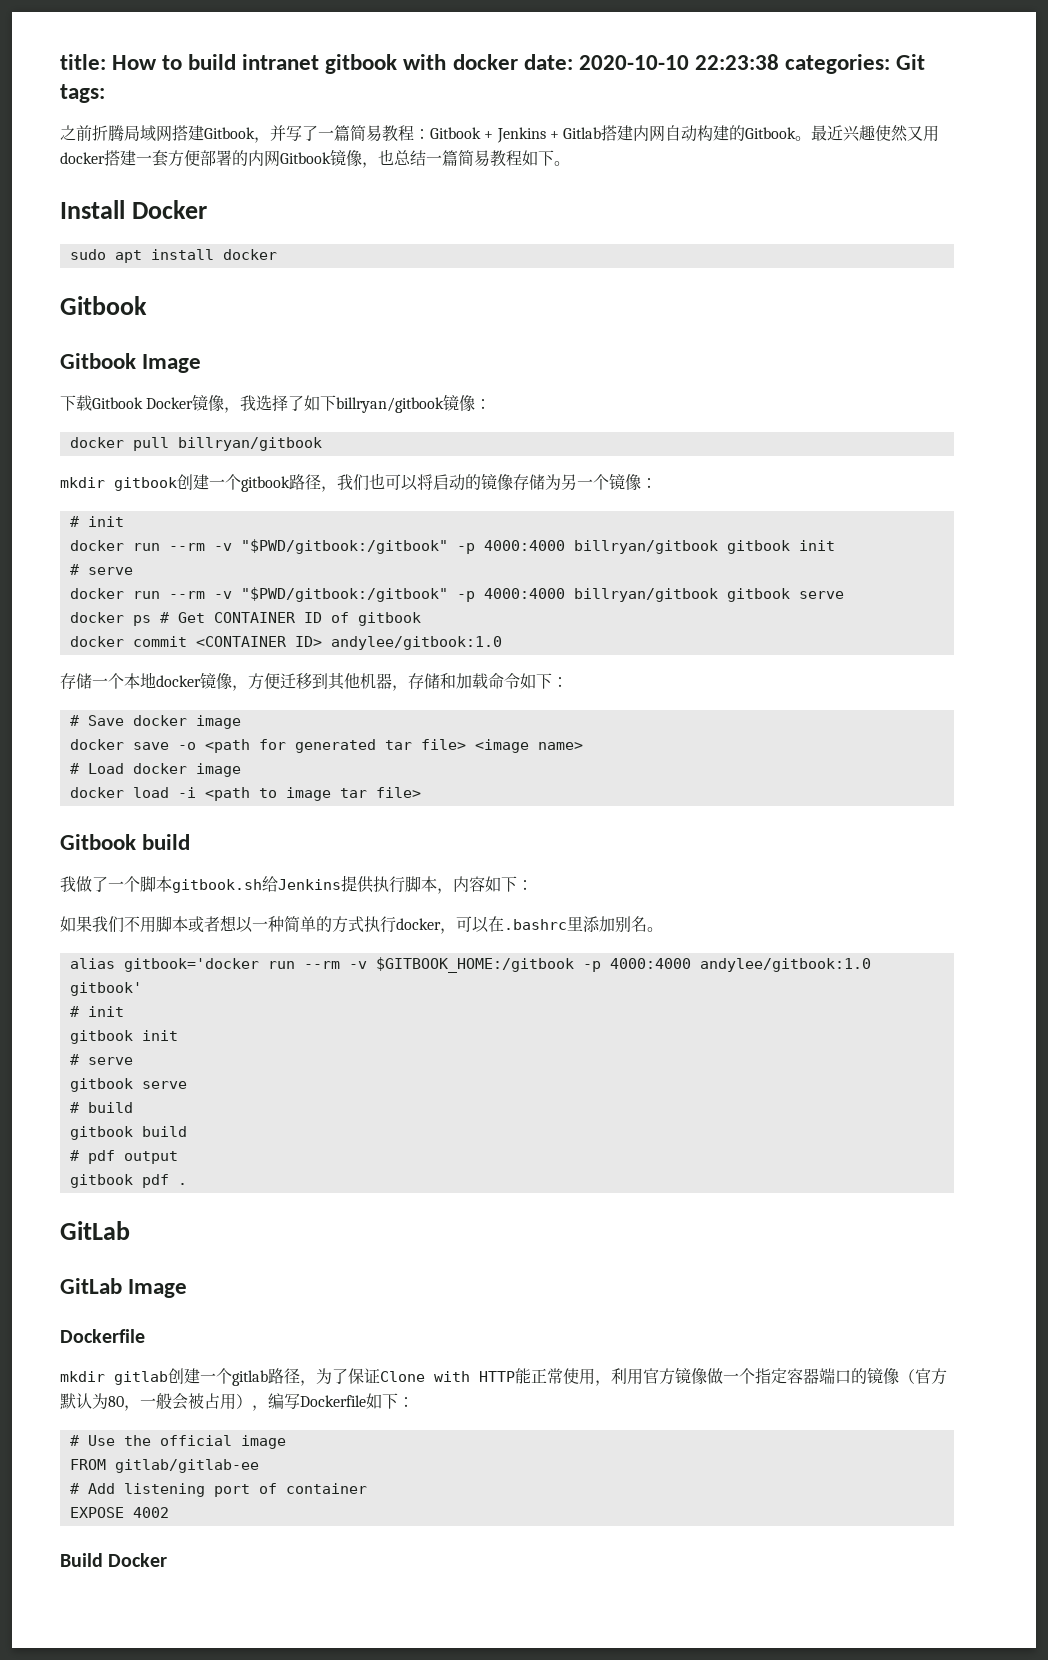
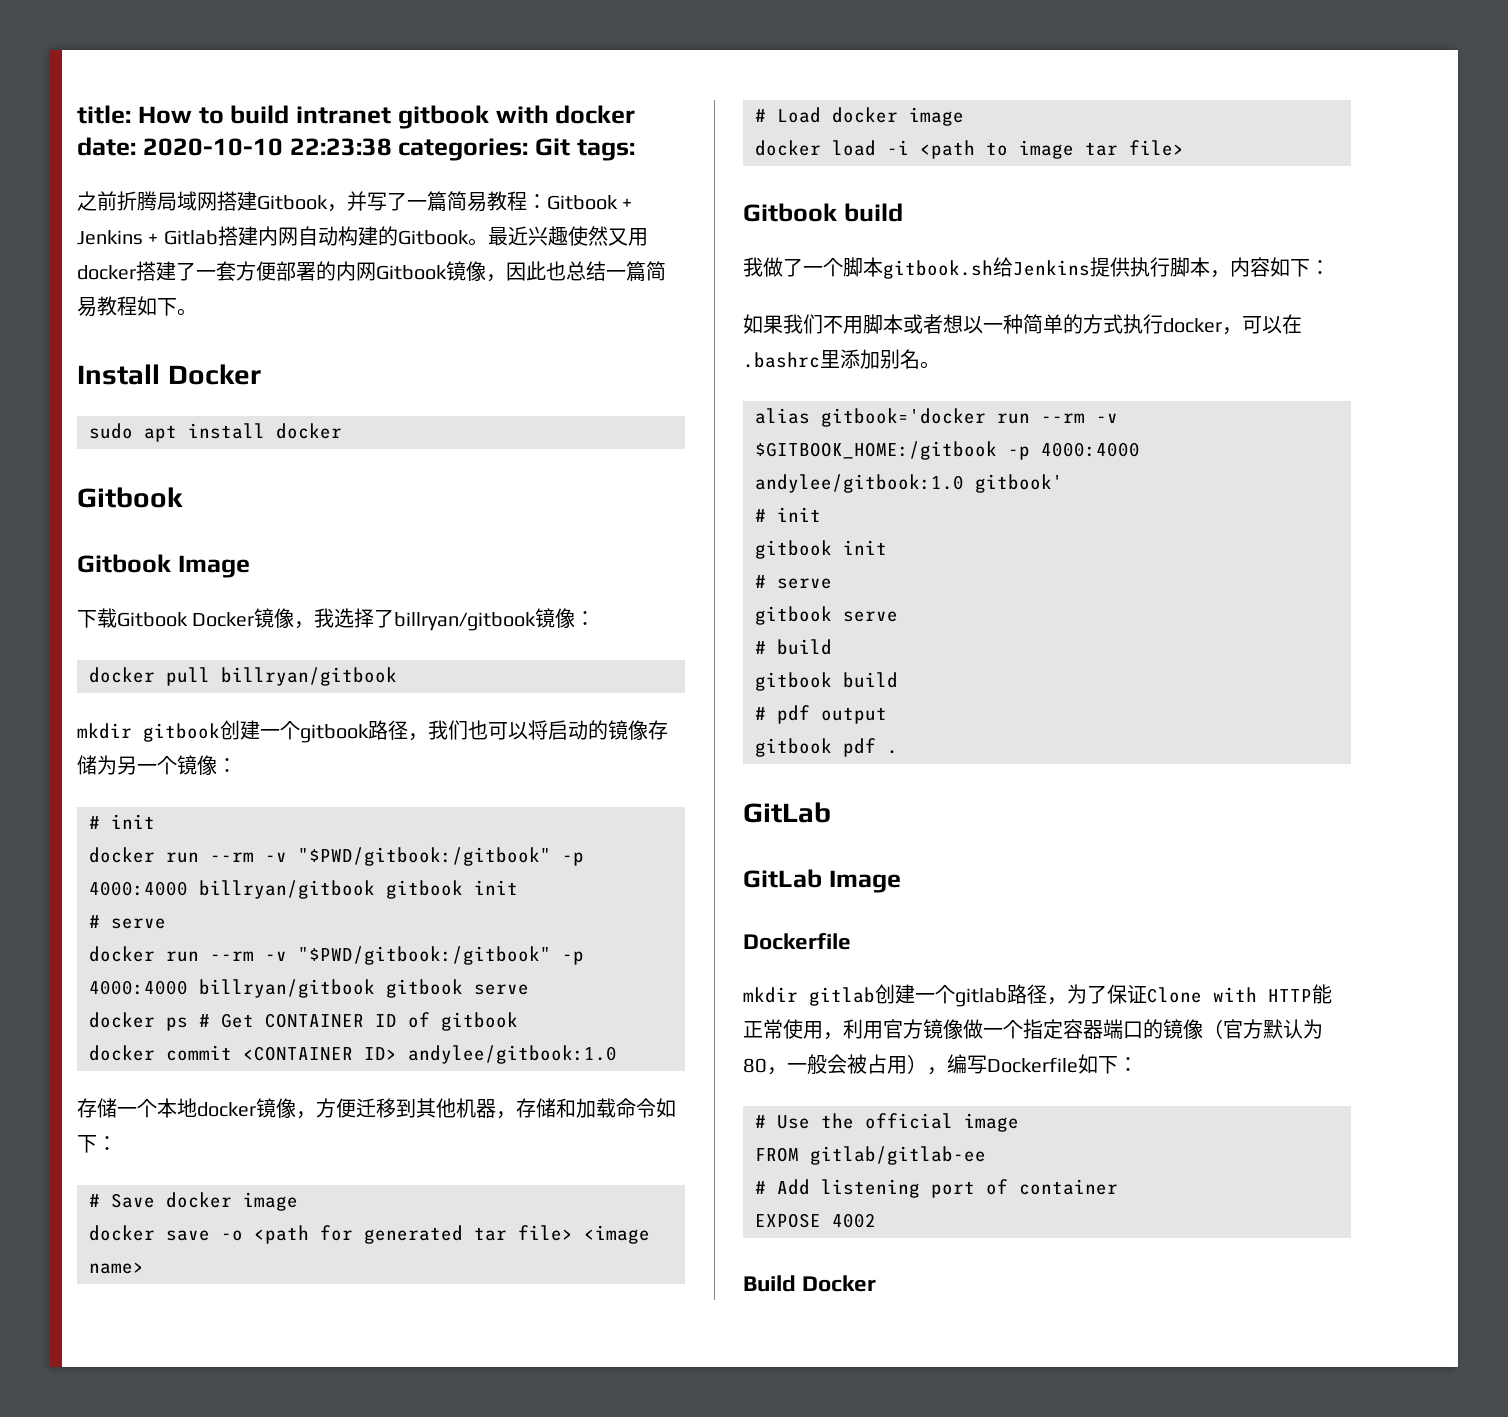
(136, 158) none -> [176,262,196,281] 了
(378, 165) none -> [506,261,546,281] 因此
[304,395,337,411] 如下 -> (395, 618) none

